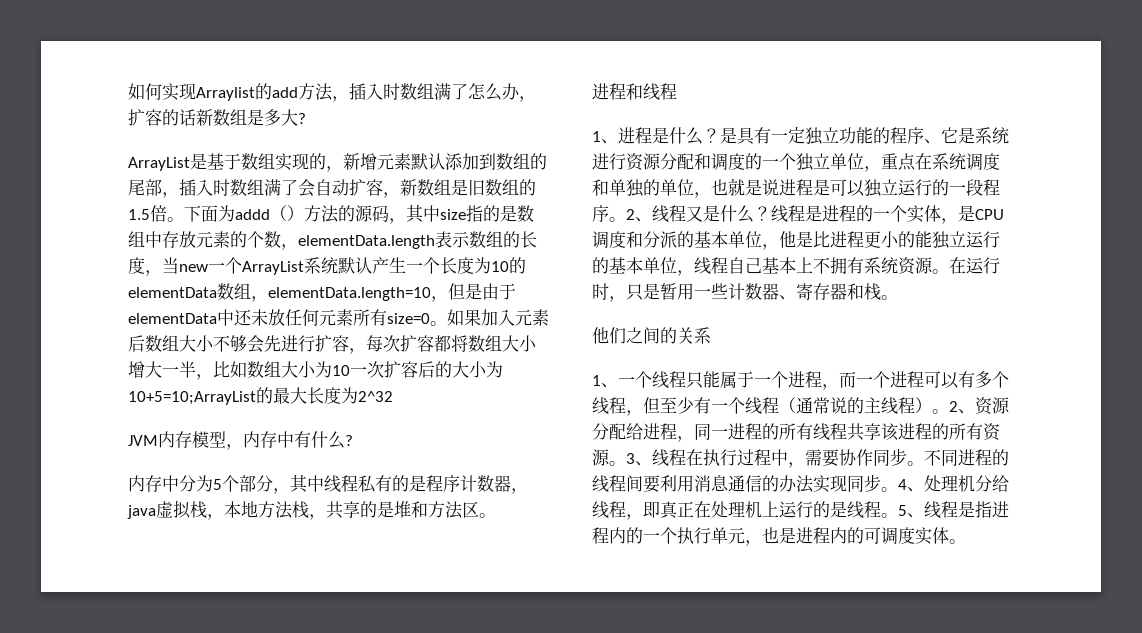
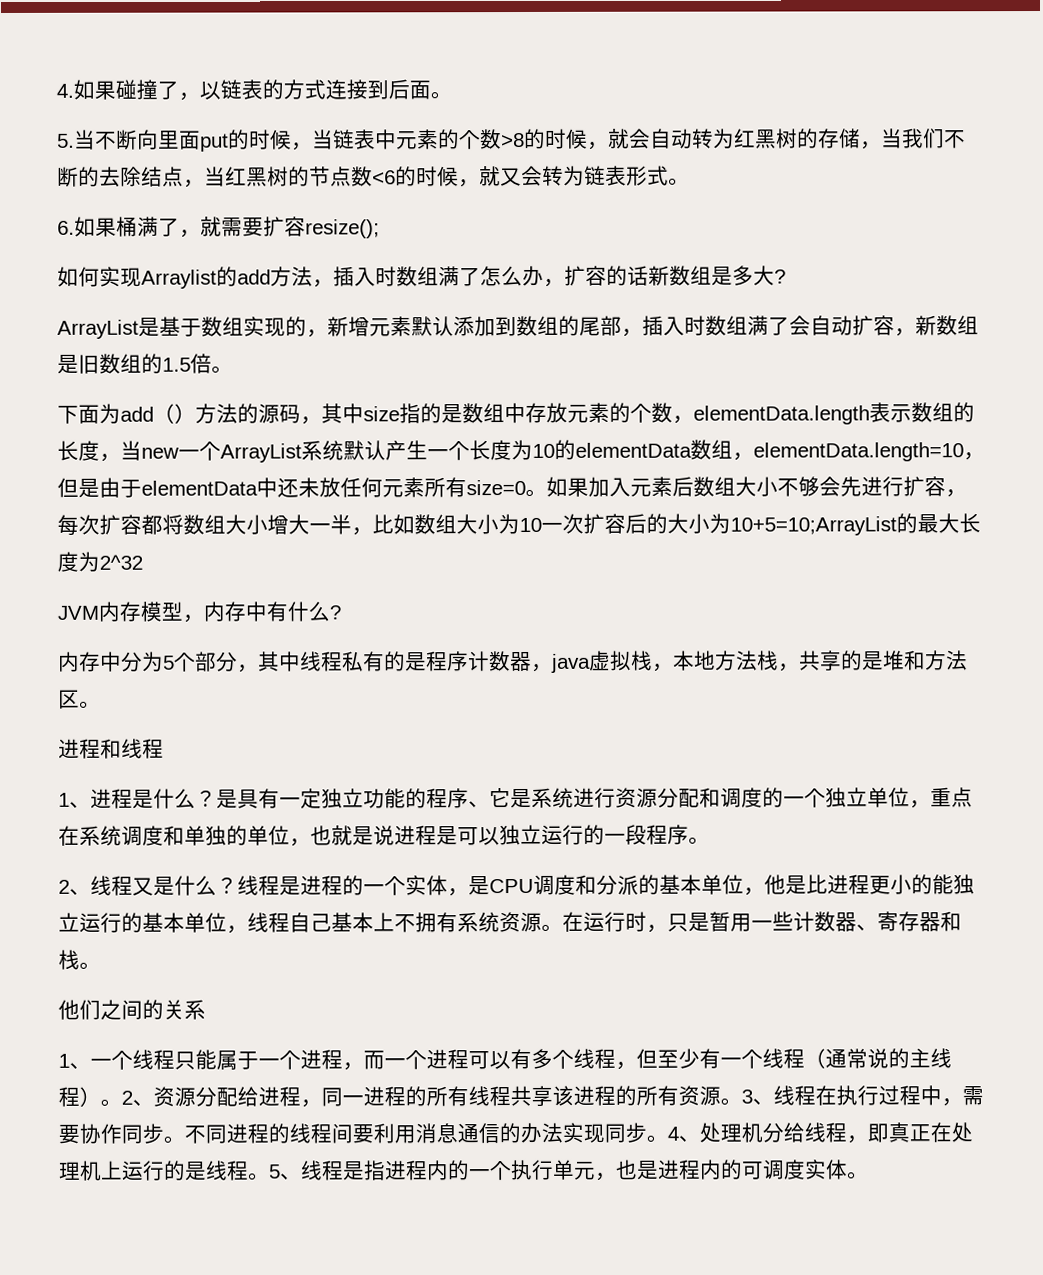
(128, 91) none -> [56,79,452,101] [57,128,966,152] [57,165,690,188] [57,216,380,239] 4.如果碰撞了，以链表的方式连接到后面。 // 5.当不断向里面put的时候，当链表中元素的个数>8的时候，就会自动转为红黑树的存储，当我们不断的去除结点，当红黑树的节点数<6的时候，就又会转为链表形式。 // 6.如果桶满了，就需要扩容resize(); //
[184,205,270,222] 下面为addd -> [57,403,154,424] // 下面为add
(626, 219) none -> (710, 840) //

